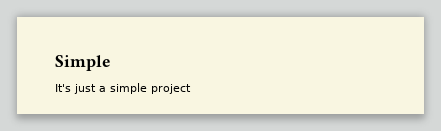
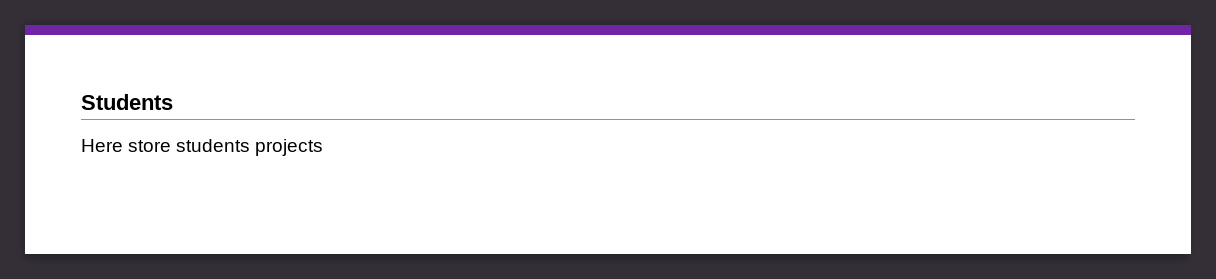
[55,55,111,71] [55,83,191,94] Simple // It's just a simple project -> [81,94,173,110] [81,139,324,156] Students // Here store students projects

